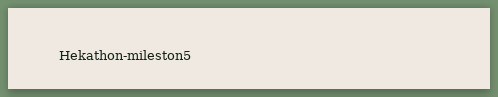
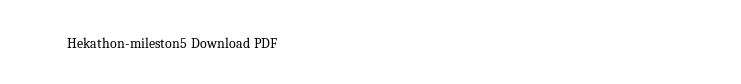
(191, 55) none -> [190,37,277,48] Download PDF

